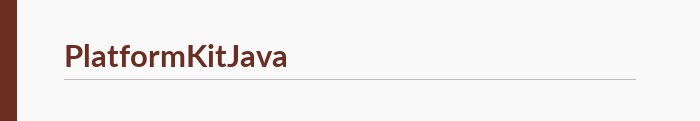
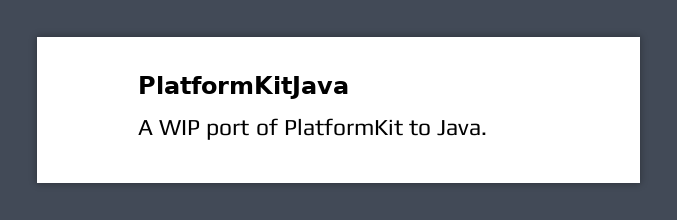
(288, 55) none -> [138,118,488,140] // A WIP port of PlatformKit to Java.

